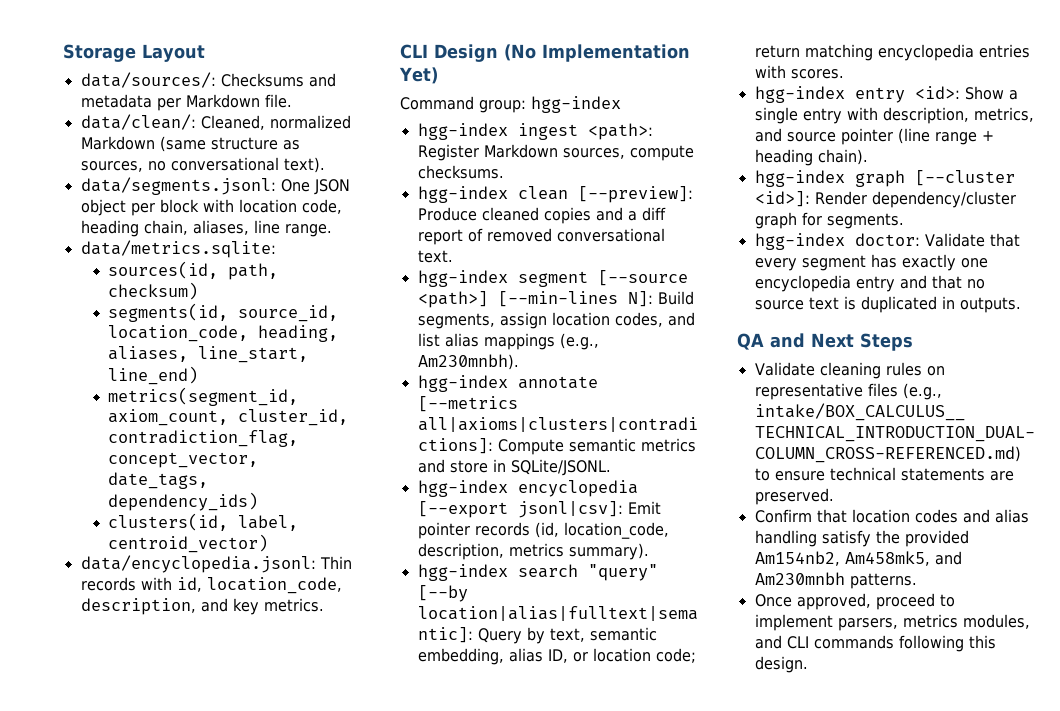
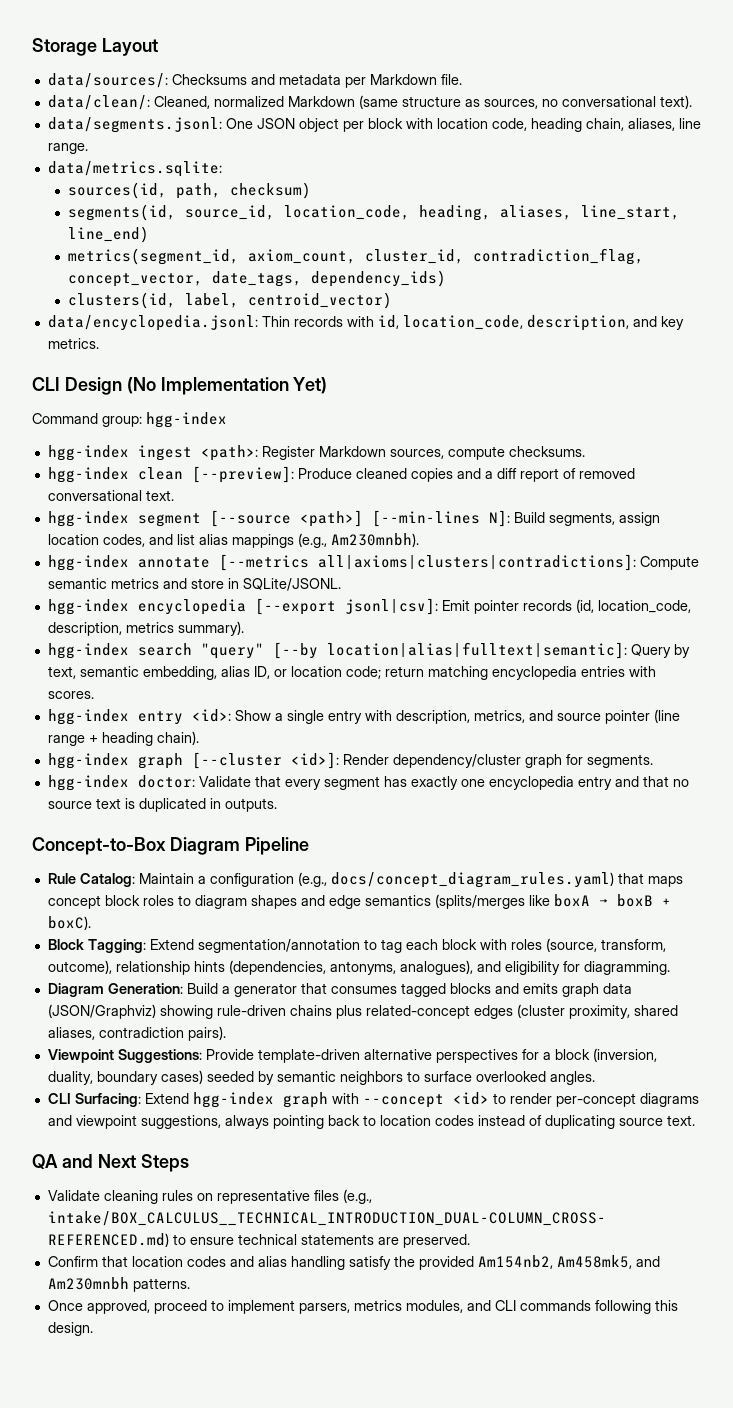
(1021, 305) none -> [32,837,309,855] [47,872,683,888] [47,894,671,909] [47,916,91,930] [47,938,666,953] [47,960,670,975] [47,983,632,997] [47,1004,678,1019] [47,1026,226,1041] [47,1048,657,1063] [47,1070,595,1085] [47,1092,699,1108] [47,1115,695,1129] // Concept-to-Box Diagram Pipeline // Rule Catalog: Maintain a configuration (e.g., docs/concept_diagram_rules.yaml) that maps concept block roles to diagram shapes and edge semantics (splits/merges like boxA → boxB + boxC). // Block Tagging: Extend segmentation/annotation to tag each block with roles (source, transform, outcome), relationship hints (dependencies, antonyms, analogues), and eligibility for diagramming. // Diagram Generation: Build a generator that consumes tagged blocks and emits graph data (JSON/Graphviz) showing rule-driven chains plus related-concept edges (cluster proximity, shared aliases, contradiction pairs). // Viewpoint Suggestions: Provide template-driven alternative perspectives for a block (inversion, duality, boundary cases) seeded by semantic neighbors to surface overlooked angles. // CLI Surfacing: Extend hgg-index graph with --concept <id> to render per-concept diagrams and viewpoint suggestions, always pointing back to location codes instead of duplicating source text.

